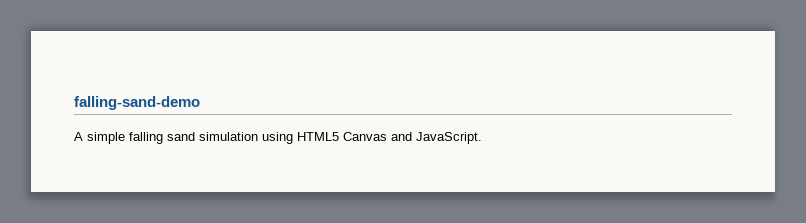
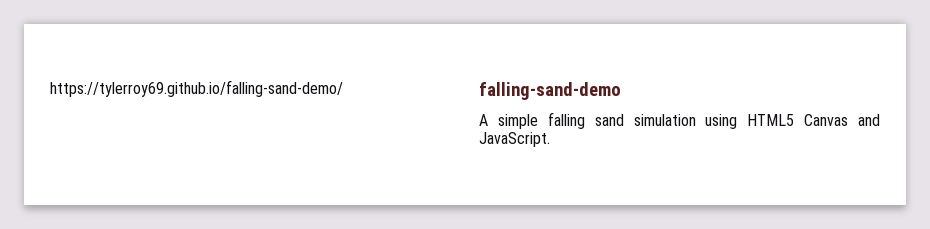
(74, 103) none -> [50,80,343,97] https://tylerroy69.github.io/falling-sand-demo/ //

